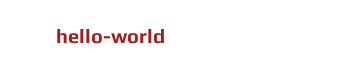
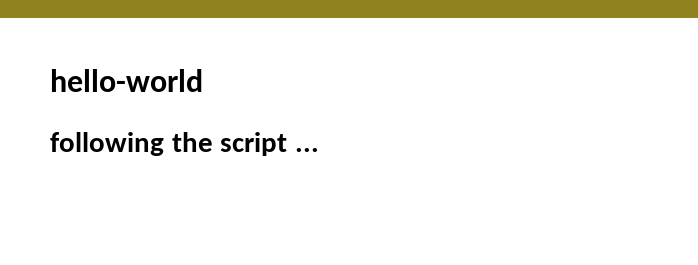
(165, 36) none -> [50,132,320,156] // following the script ...

